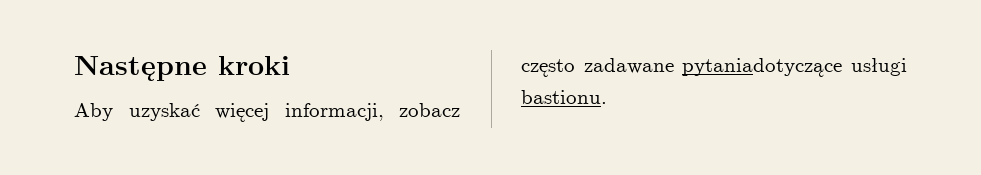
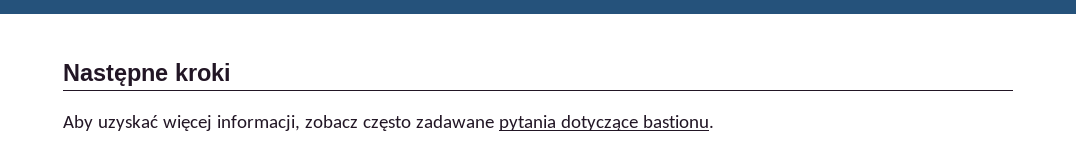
[682,58,907,77] pytaniadotyczące usługi -> [498,115,638,131] pytania dotyczące

